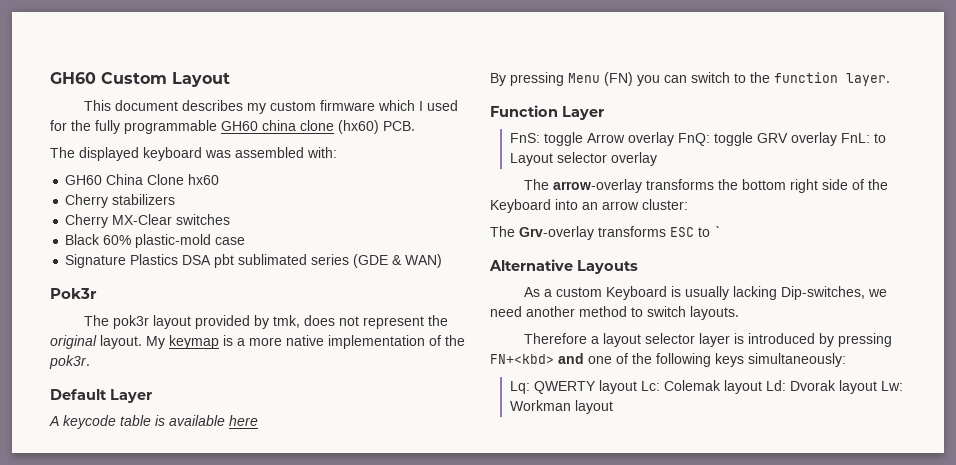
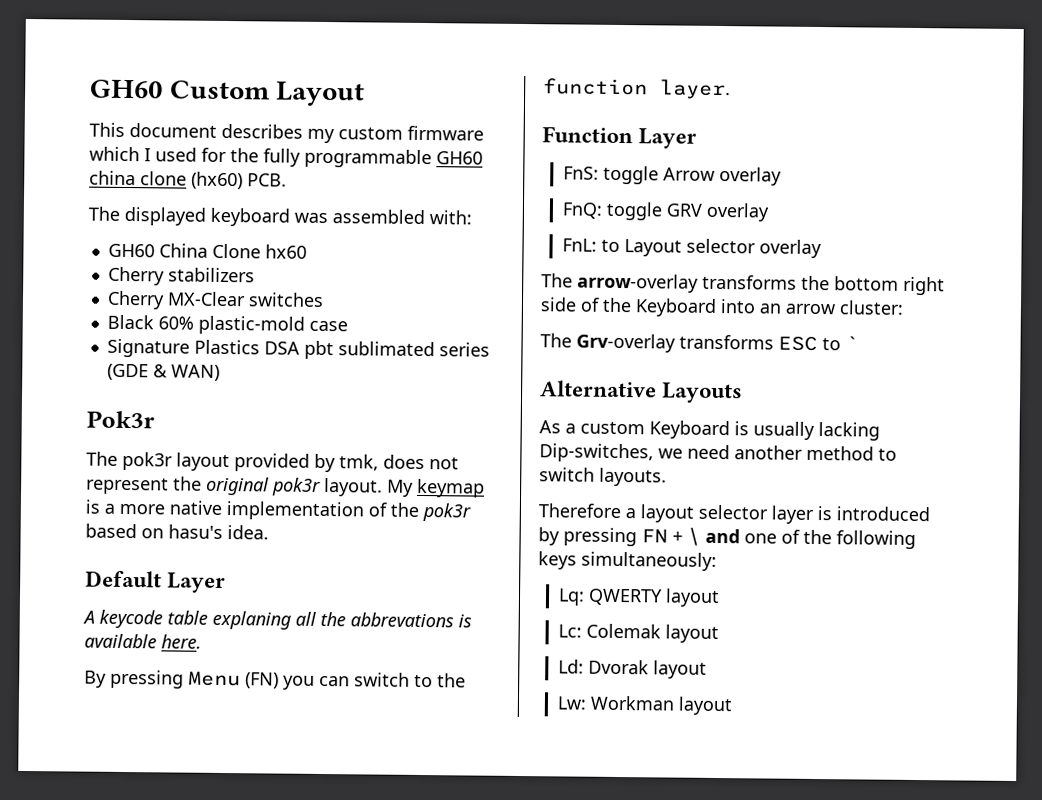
(97, 342) none -> [272,477,321,496] pok3r
[49,355,90,369] pok3r. -> [422,503,471,522] [85,523,269,540] pok3r based on hasu's idea.
(151, 420) none -> [212,610,454,630] explaning all the abbrevations
[229,415,258,426] here -> [161,634,202,649] here.
(674, 139) none -> (782, 176) //
(837, 139) none -> (770, 212) //
[490,354,554,364] FN+<kbd> -> [641,527,701,546] FN + \
(637, 387) none -> (720, 598) //
(762, 387) none -> (719, 634) //
(877, 387) none -> (707, 669) //

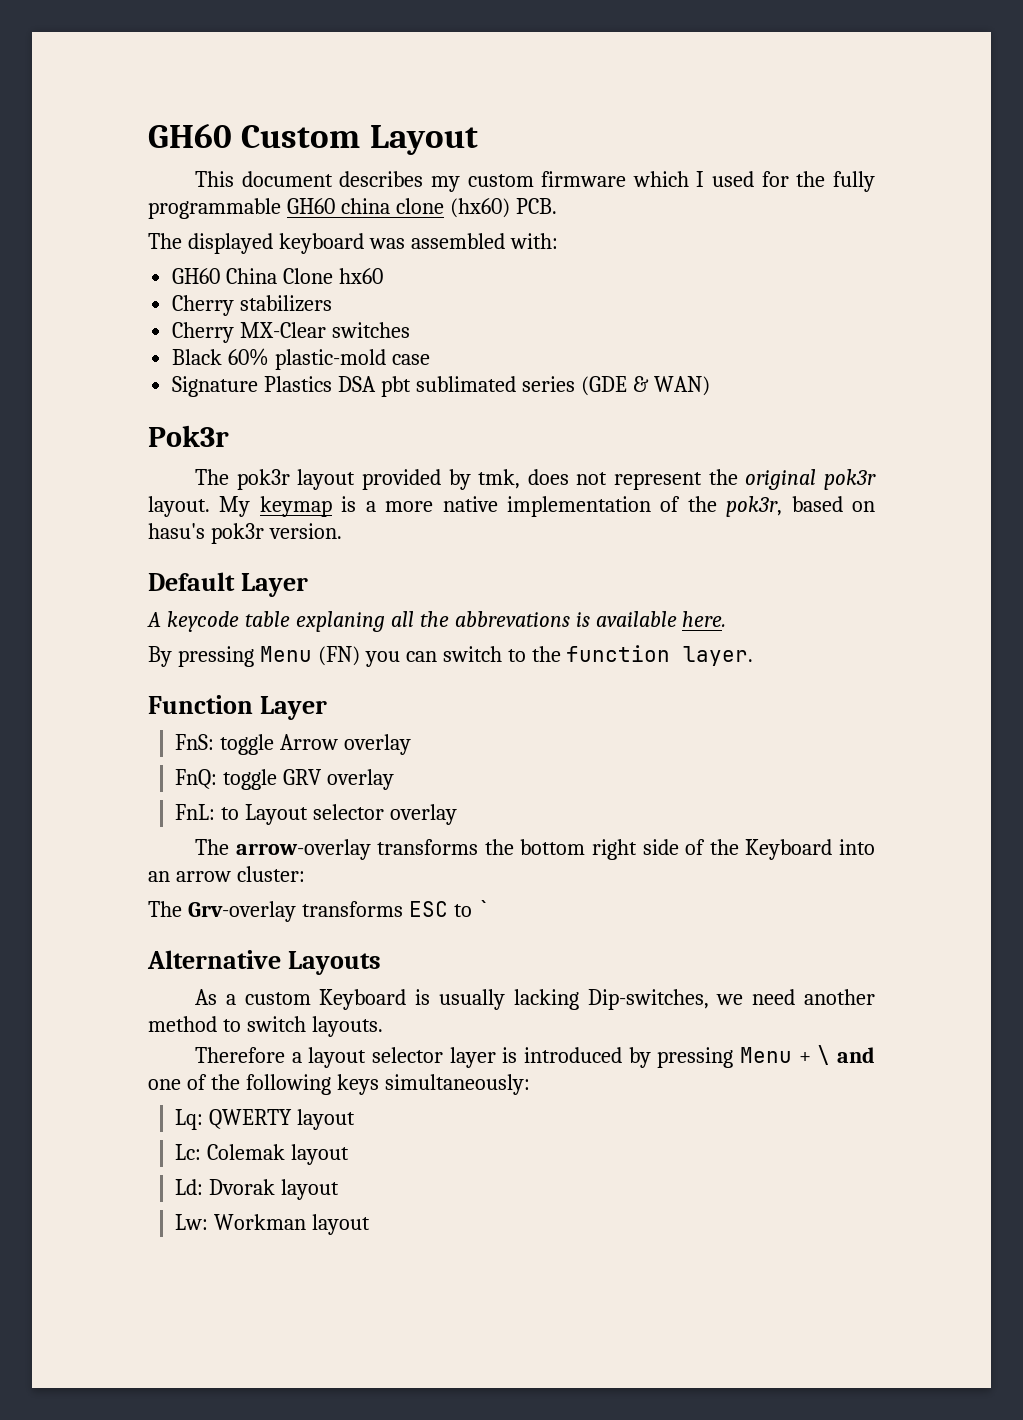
[422,503,471,522] pok3r -> [726,496,783,517] pok3r,
[227,525,269,540] idea. -> [210,523,342,544] pok3r version.
[641,529,668,543] FN -> [739,1047,792,1063] Menu

